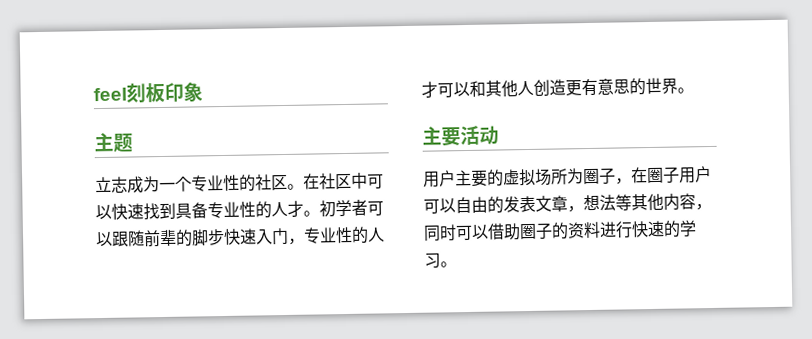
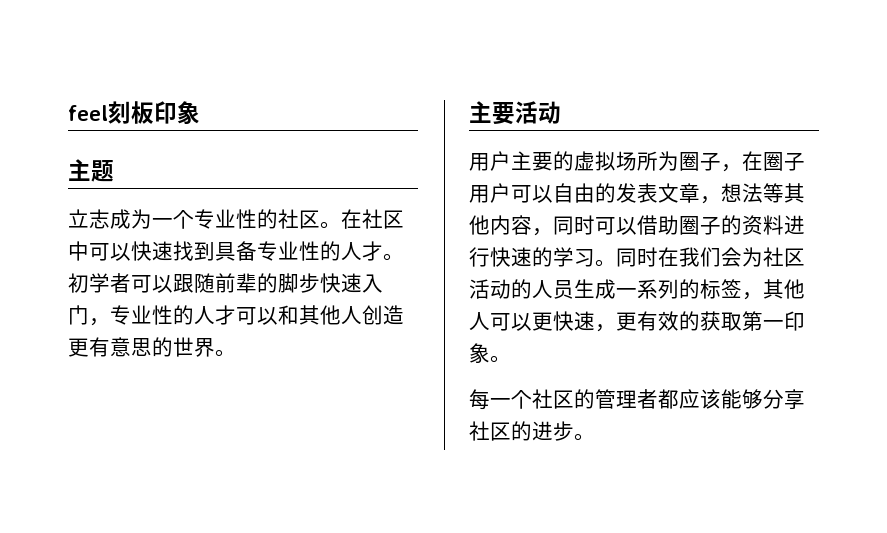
(457, 264) none -> [616,247,805,267] [469,279,805,300] [469,311,805,332] [469,343,511,363] [469,389,805,410] [469,421,595,441] 同时在我们会为社区活动的人员生成一系列的标签，其他人可以更快速，更有效的获取第一印象。 // 每一个社区的管理者都应该能够分享社区的进步。

